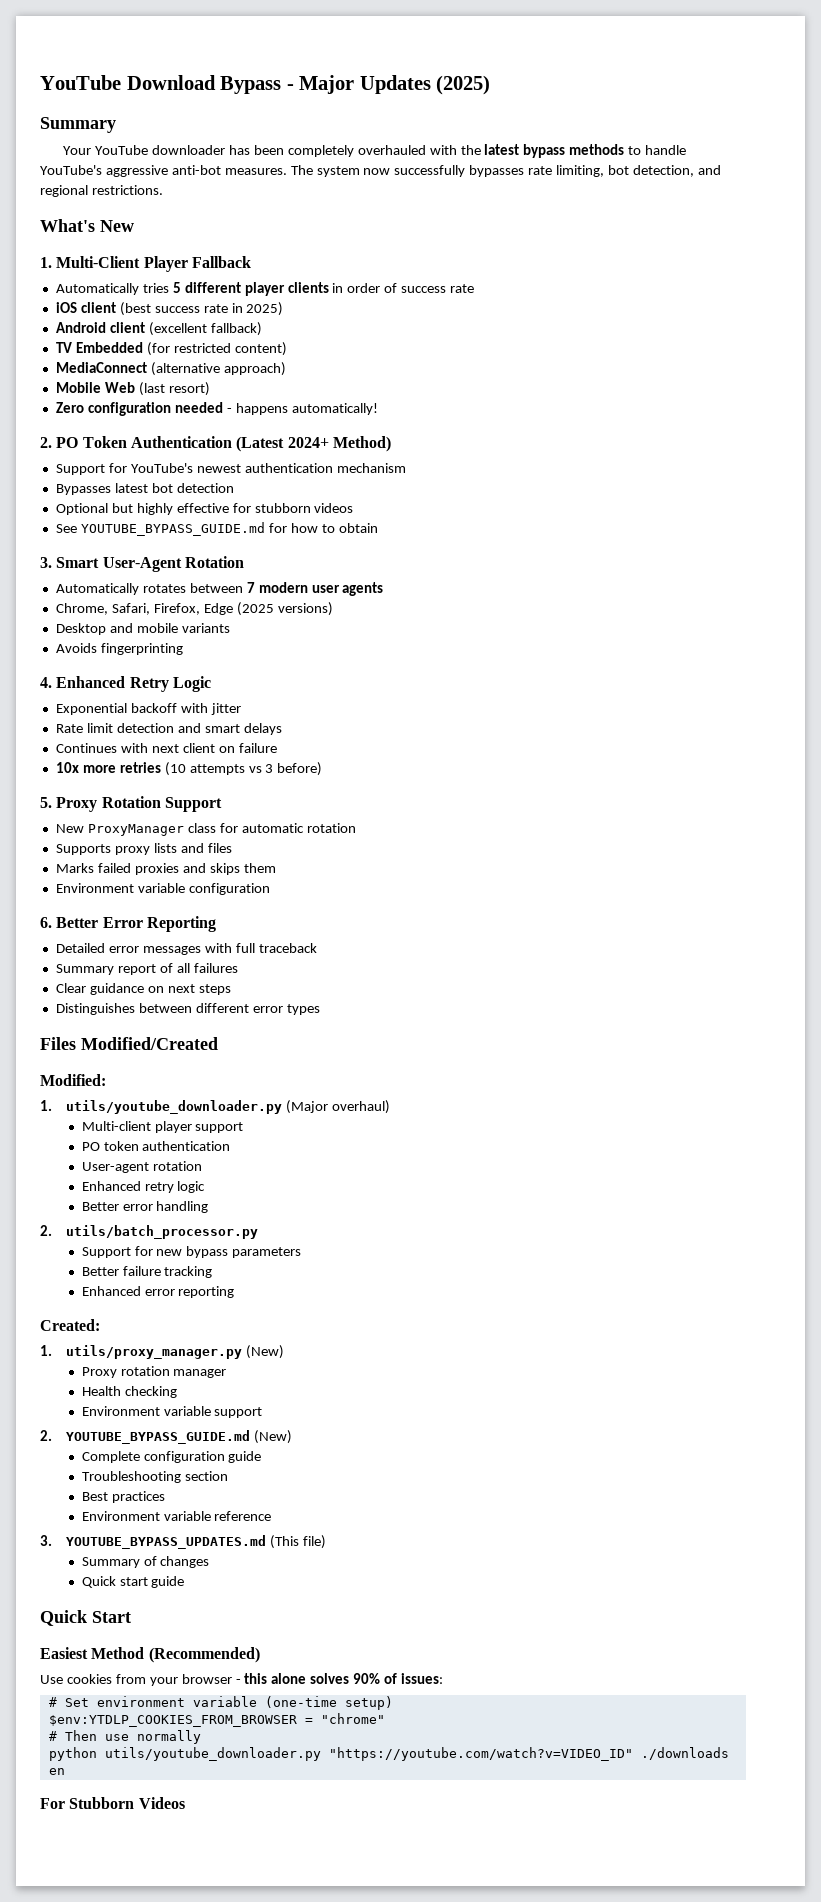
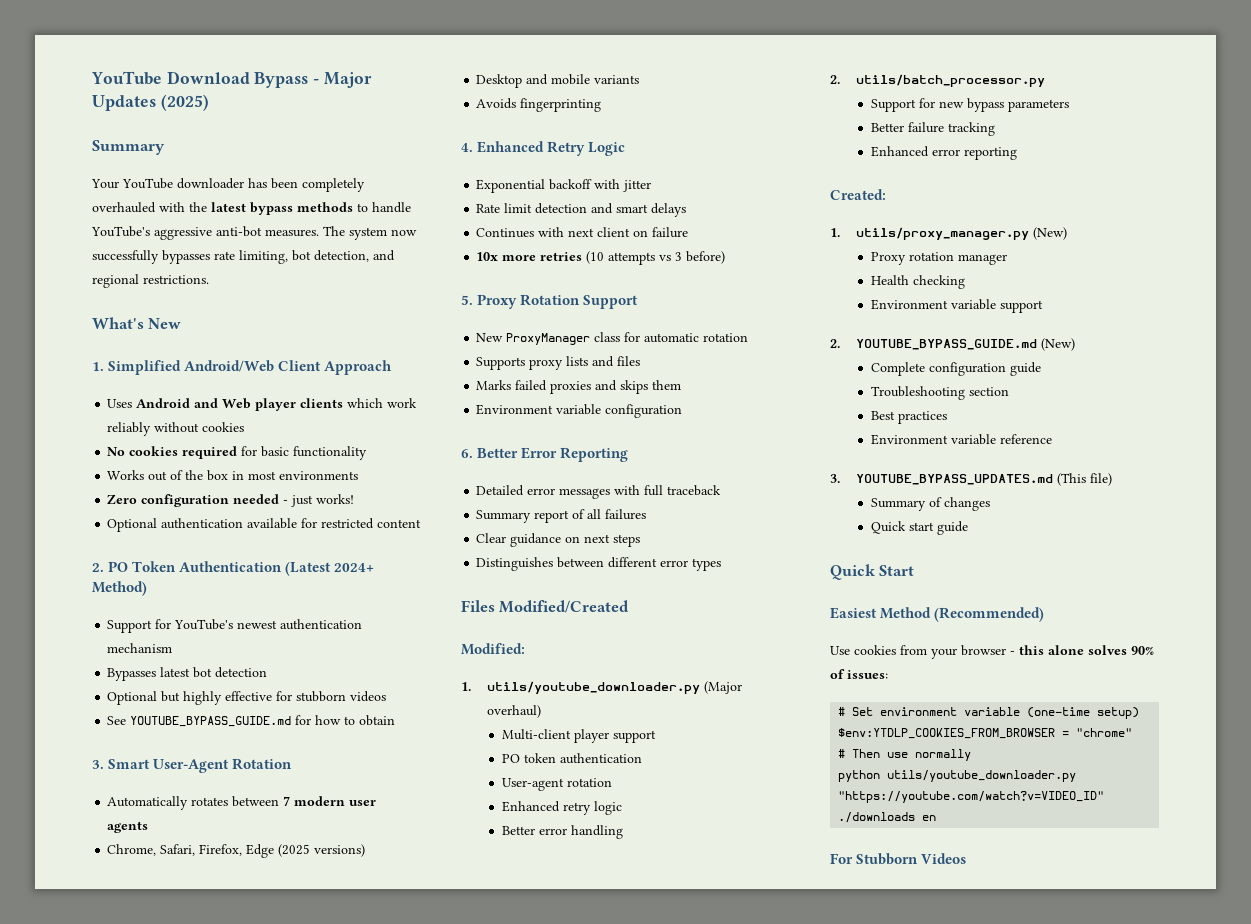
[56,256,251,272] [55,282,475,296] [55,302,284,316] [55,322,262,336] [55,342,287,356] [55,362,286,376] [55,382,210,396] [55,402,378,416] Multi-Client Player Fallback // Automatically tries 5 different player clients in order of success rate // iOS client (best success rate in 2025) // Android client (excellent fallback) // TV Embedded (for restricted content) // MediaConnect (alternative approach) // Mobile Web (last resort) // Zero configuration needed - happens automatically! -> [108,360,393,375] [107,398,418,411] [107,422,245,436] [107,446,368,460] [107,470,359,481] [107,494,355,507] [107,518,422,532] Simplified Android/Web Client Approach // Uses Android and Web player clients which work reliably without cookies // No cookies required for basic functionality // Works out of the box in most environments // Zero configuration needed - just works! // Optional authentication available for restricted content

